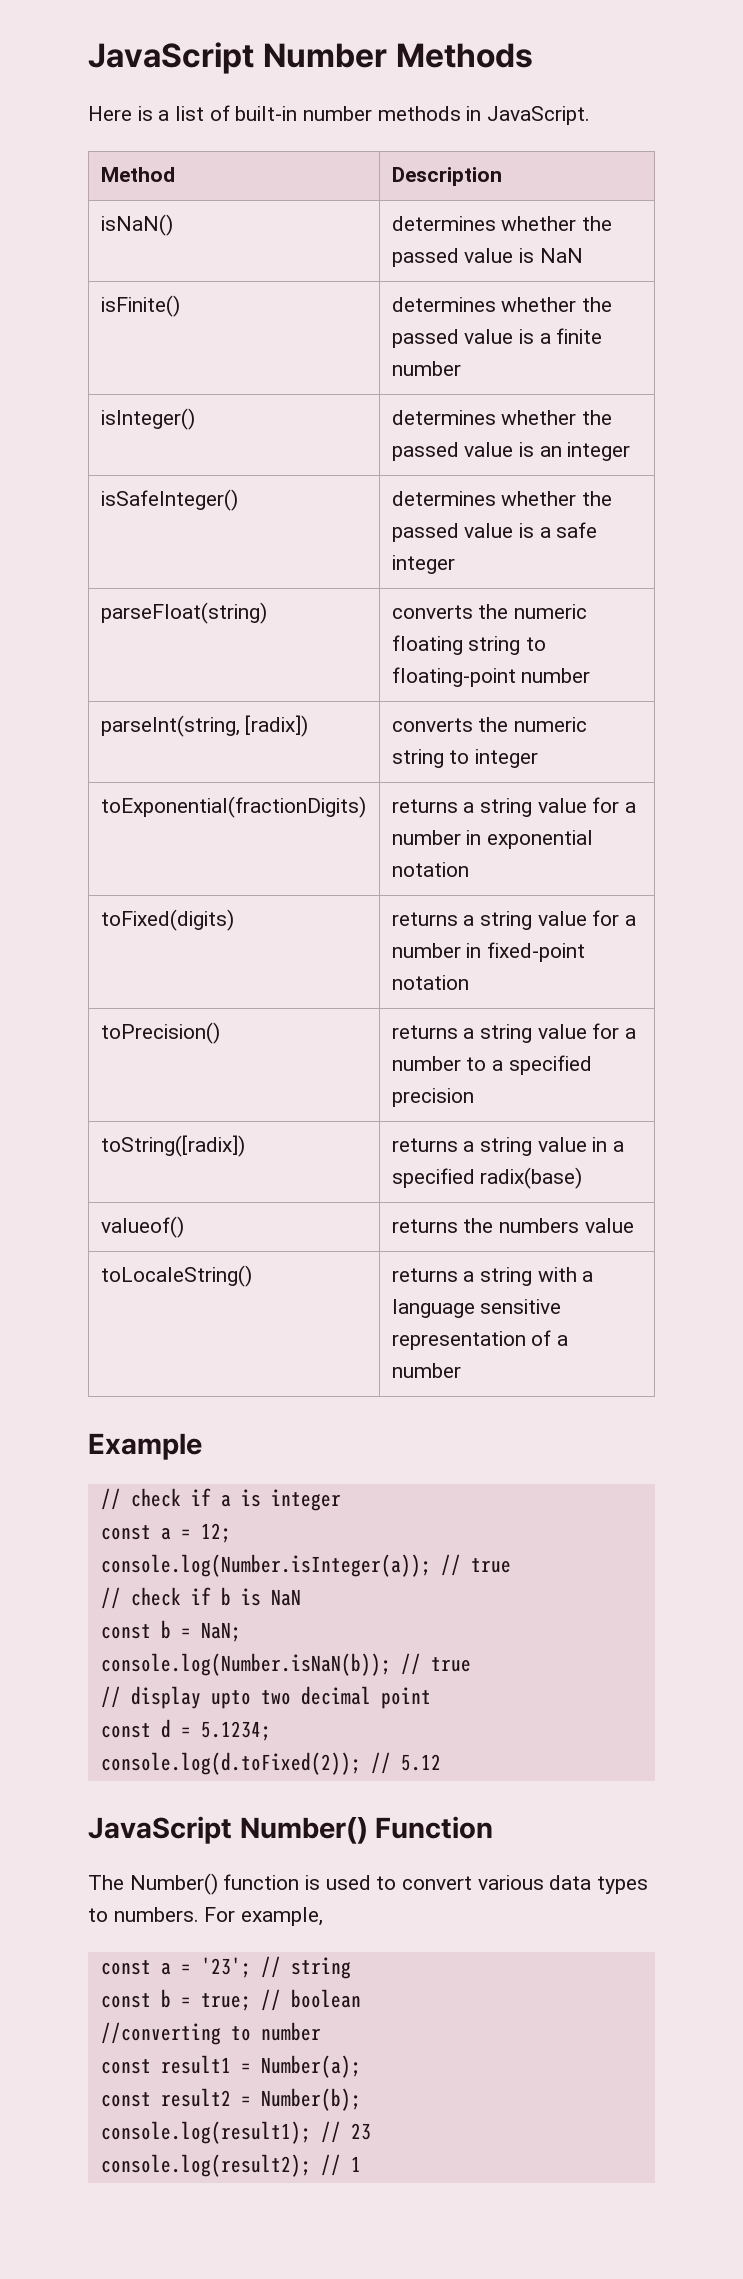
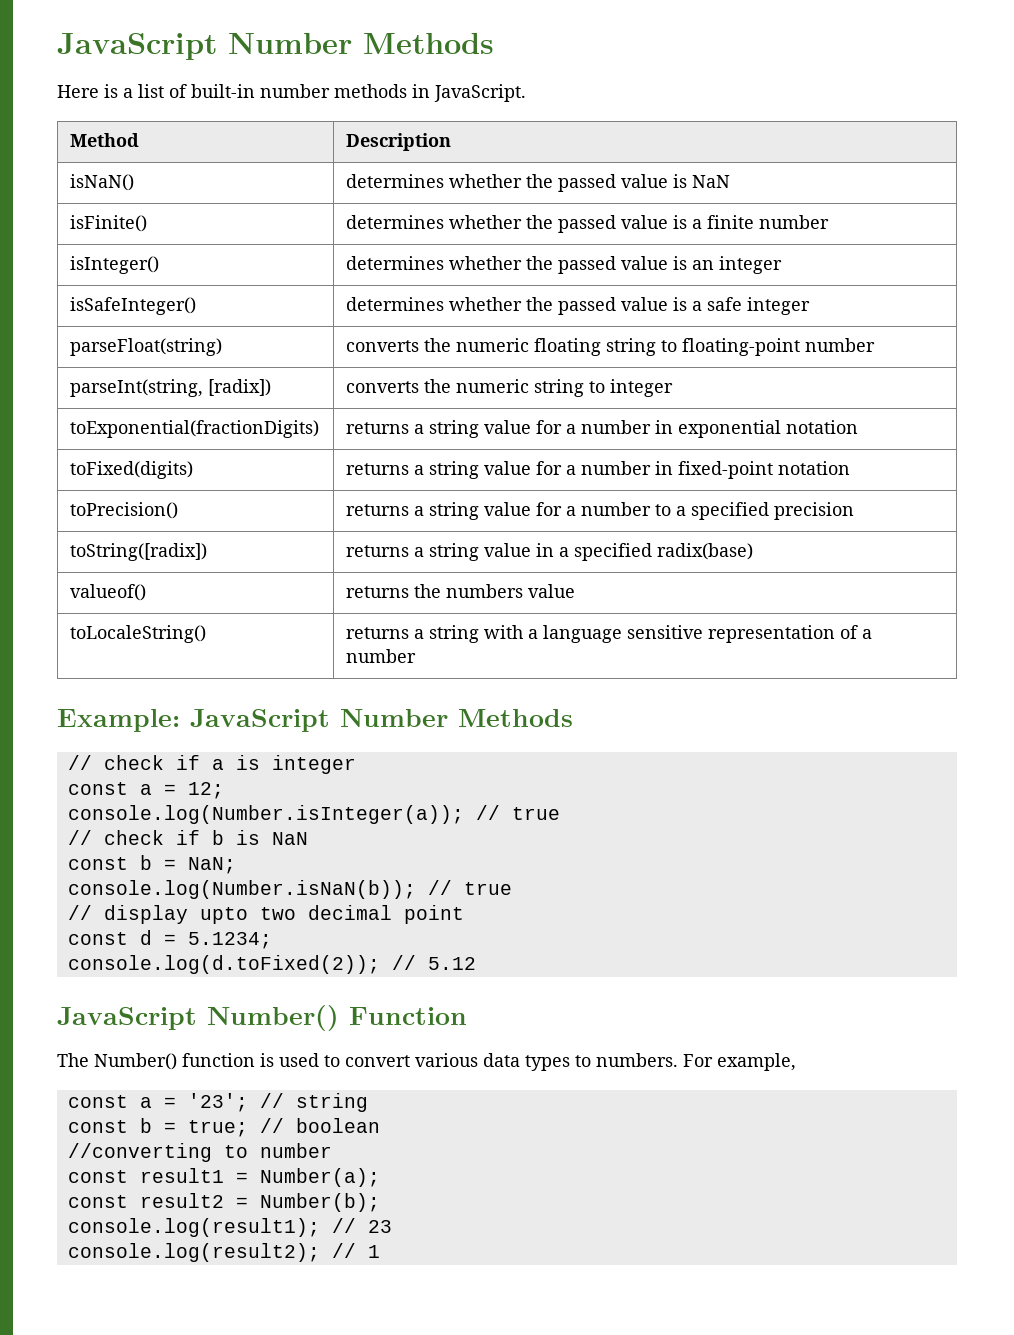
[88,1433,202,1460] Example -> [57,709,573,732] Example: JavaScript Number Methods

